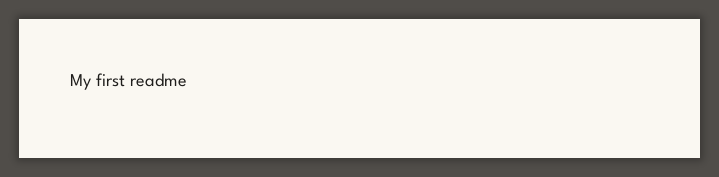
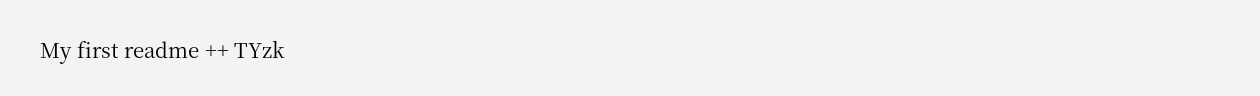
(187, 80) none -> [204,40,286,58] ++ TYzk

